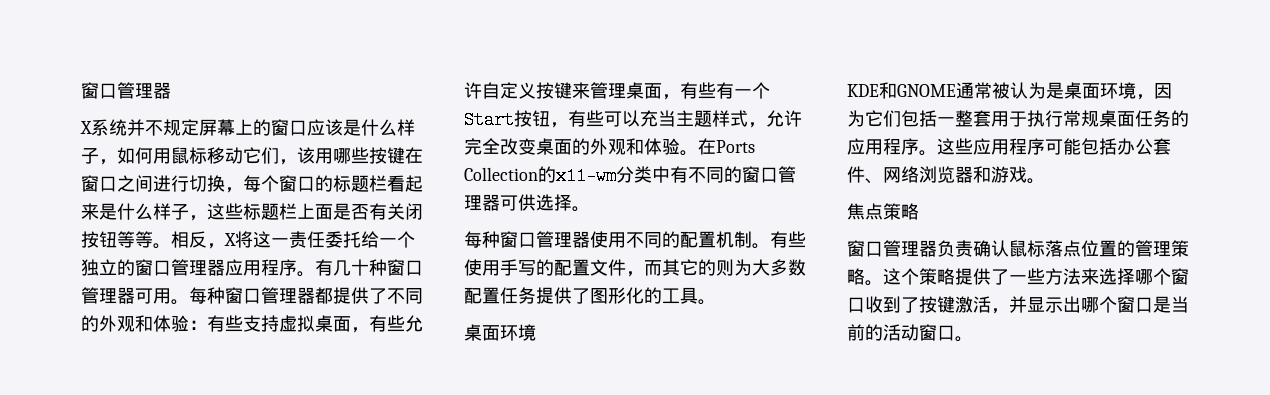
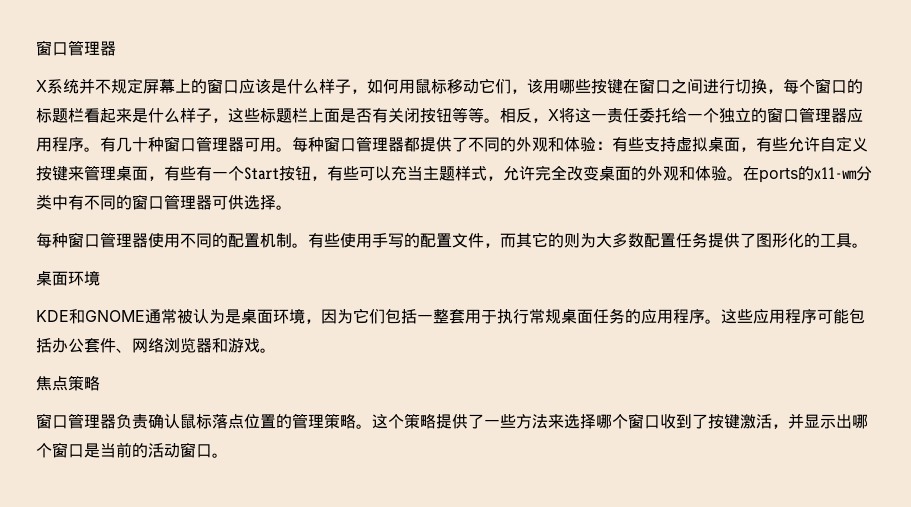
[716,140,755,153] [464,167,538,181] Ports Collection -> [759,167,798,183] ports

